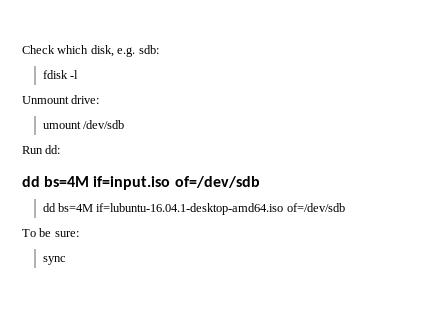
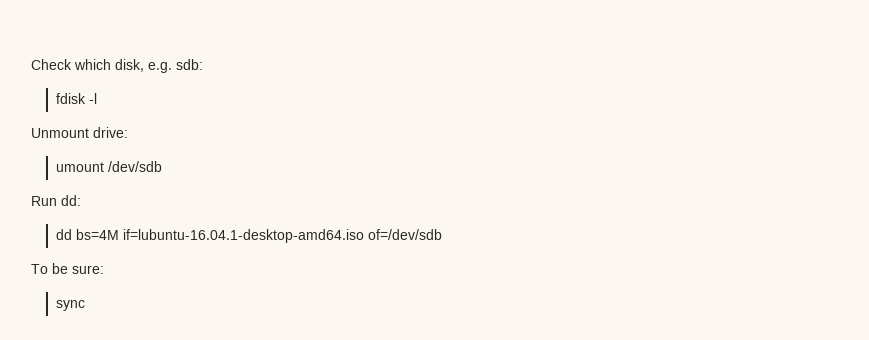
[22,176,260,190] // dd bs=4M if=input.iso of=/dev/sdb -> (81, 200) none

